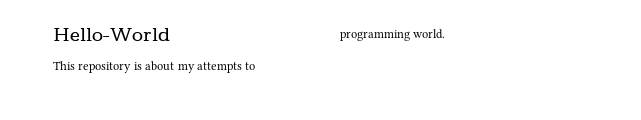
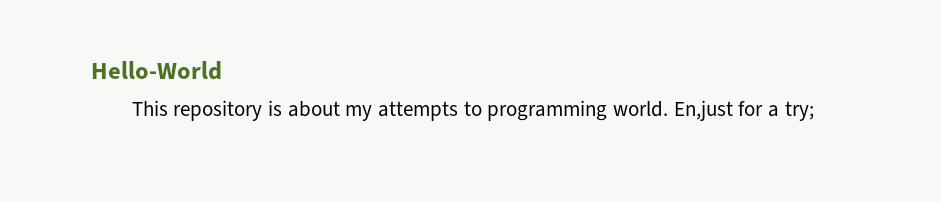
(446, 34) none -> [673,100,814,121] En,just for a try;

